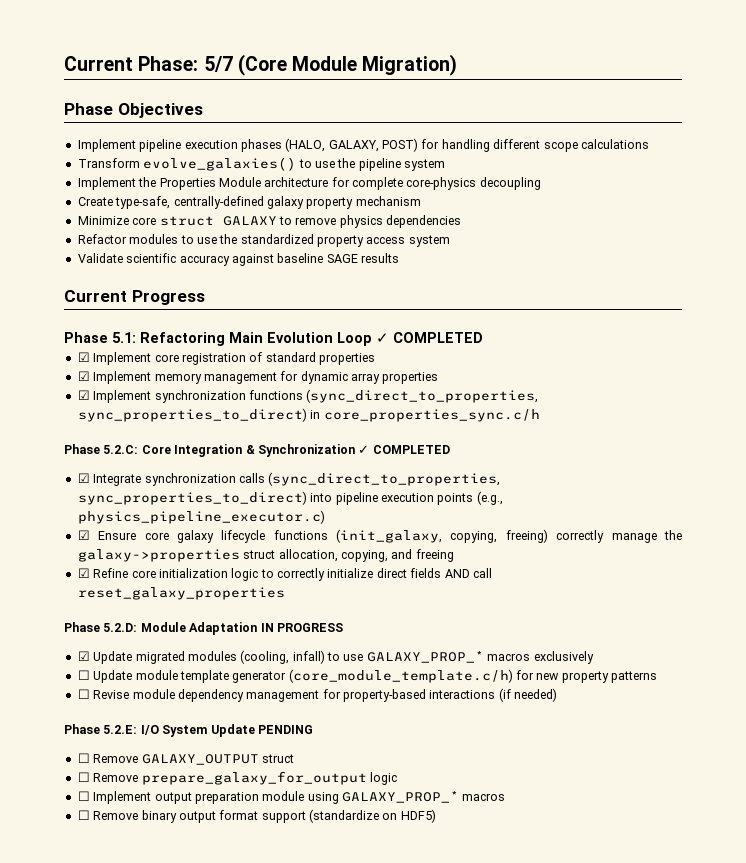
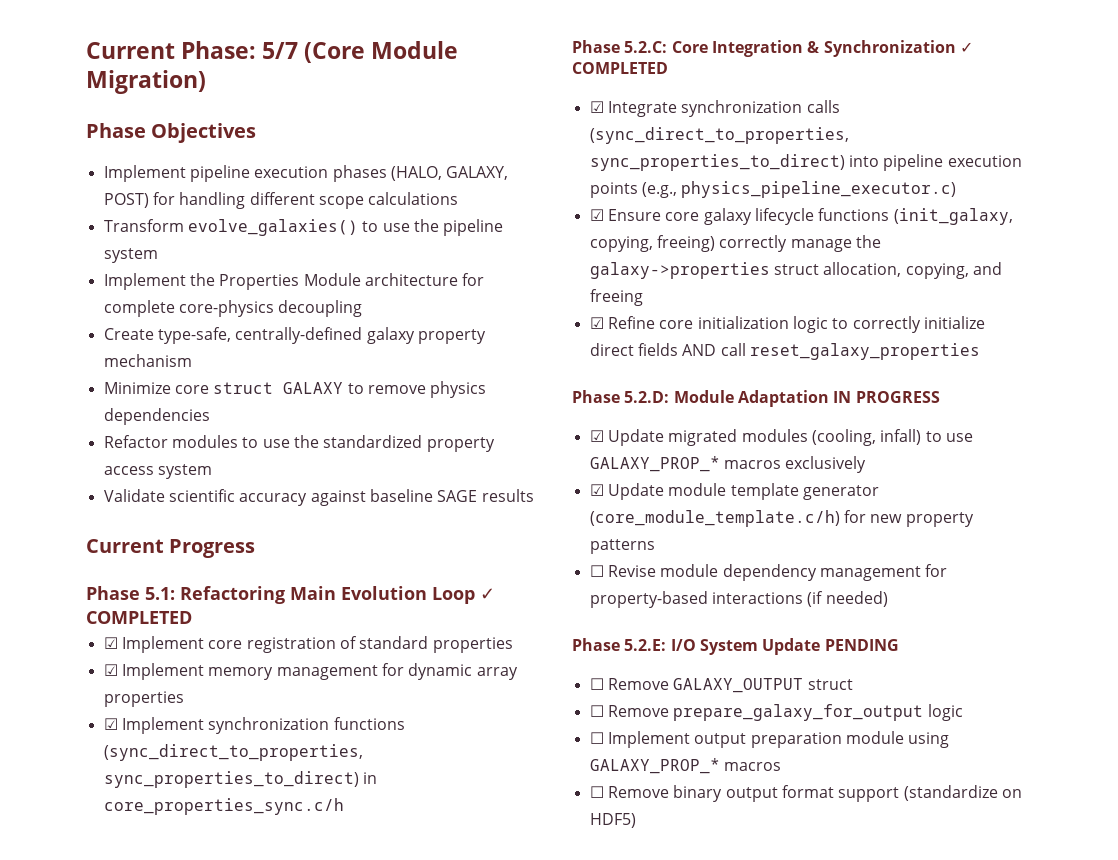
[77,670,90,680] ☐ -> [589,484,604,496] ☑

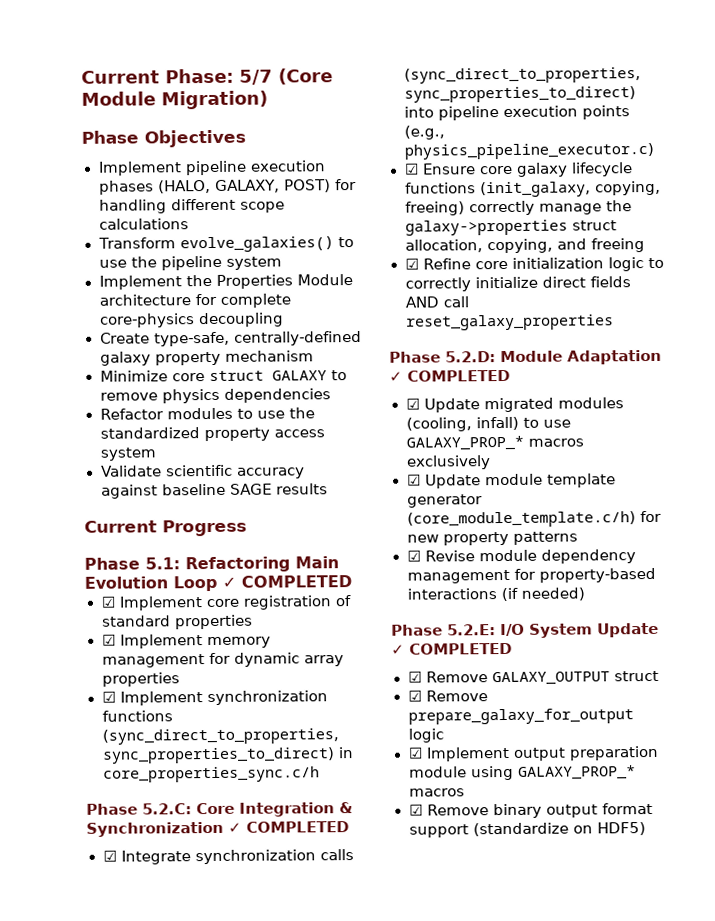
[833,391,940,403] IN PROGRESS -> [389,369,510,382] ✓ COMPLETED
[589,565,604,577] ☐ -> [406,550,421,562] ☑
[824,639,899,651] [589,678,604,690] PENDING // ☐ -> [391,642,512,655] [407,671,422,683] ✓ COMPLETED // ☑
[589,705,604,717] ☐ -> [407,690,422,702] ☑
[589,732,604,744] ☐ -> [407,747,423,759] ☑
[589,786,604,798] ☐ -> [408,804,423,816] ☑

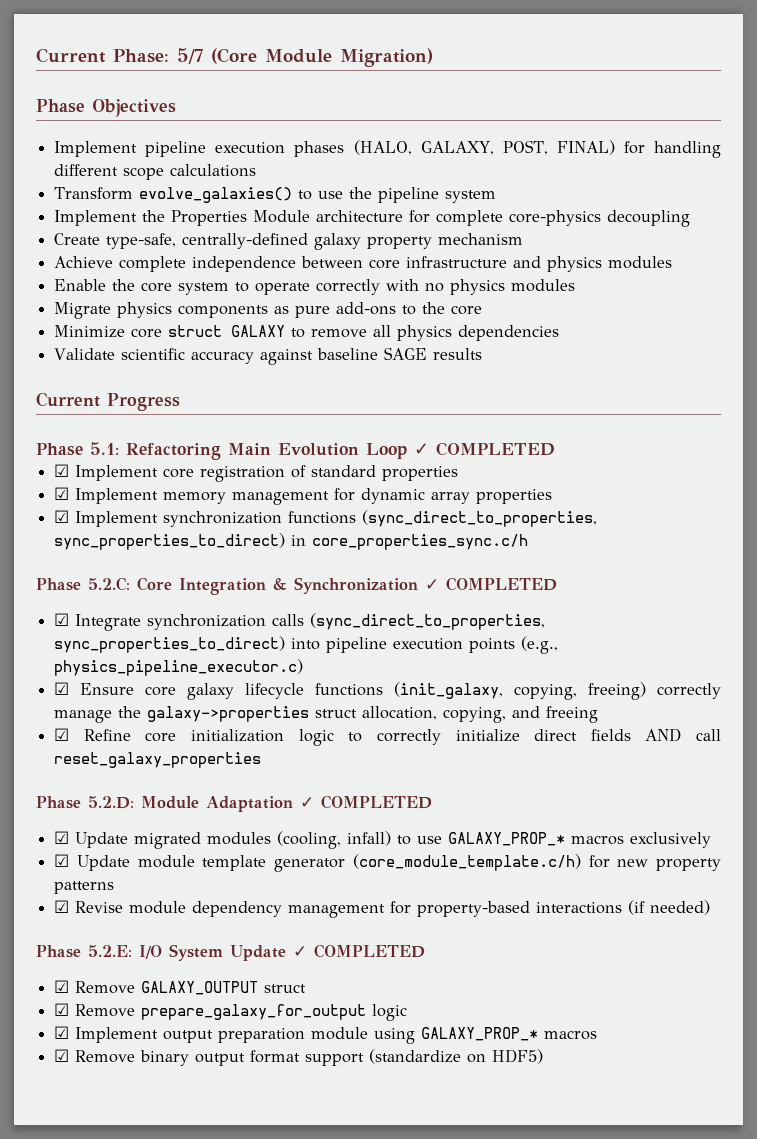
[283,179,331,193] POST) -> [502,140,615,155] POST, FINAL)
(314, 356) none -> [54,256,673,272] [54,279,576,295] [54,302,483,319] // Achieve complete independence between core infrastructure and physics modules // Enable the core system to operate correctly with no physics modules // Migrate physics components as pure add-ons to the core
(158, 396) none -> [373,325,392,337] all
[99,407,315,420] [99,427,325,442] [99,447,156,461] // Refactor modules to use the standardized property access system -> (560, 333) none

